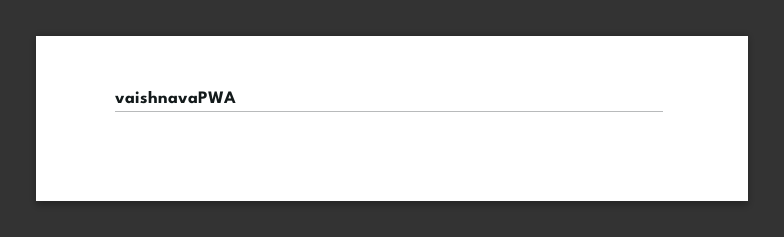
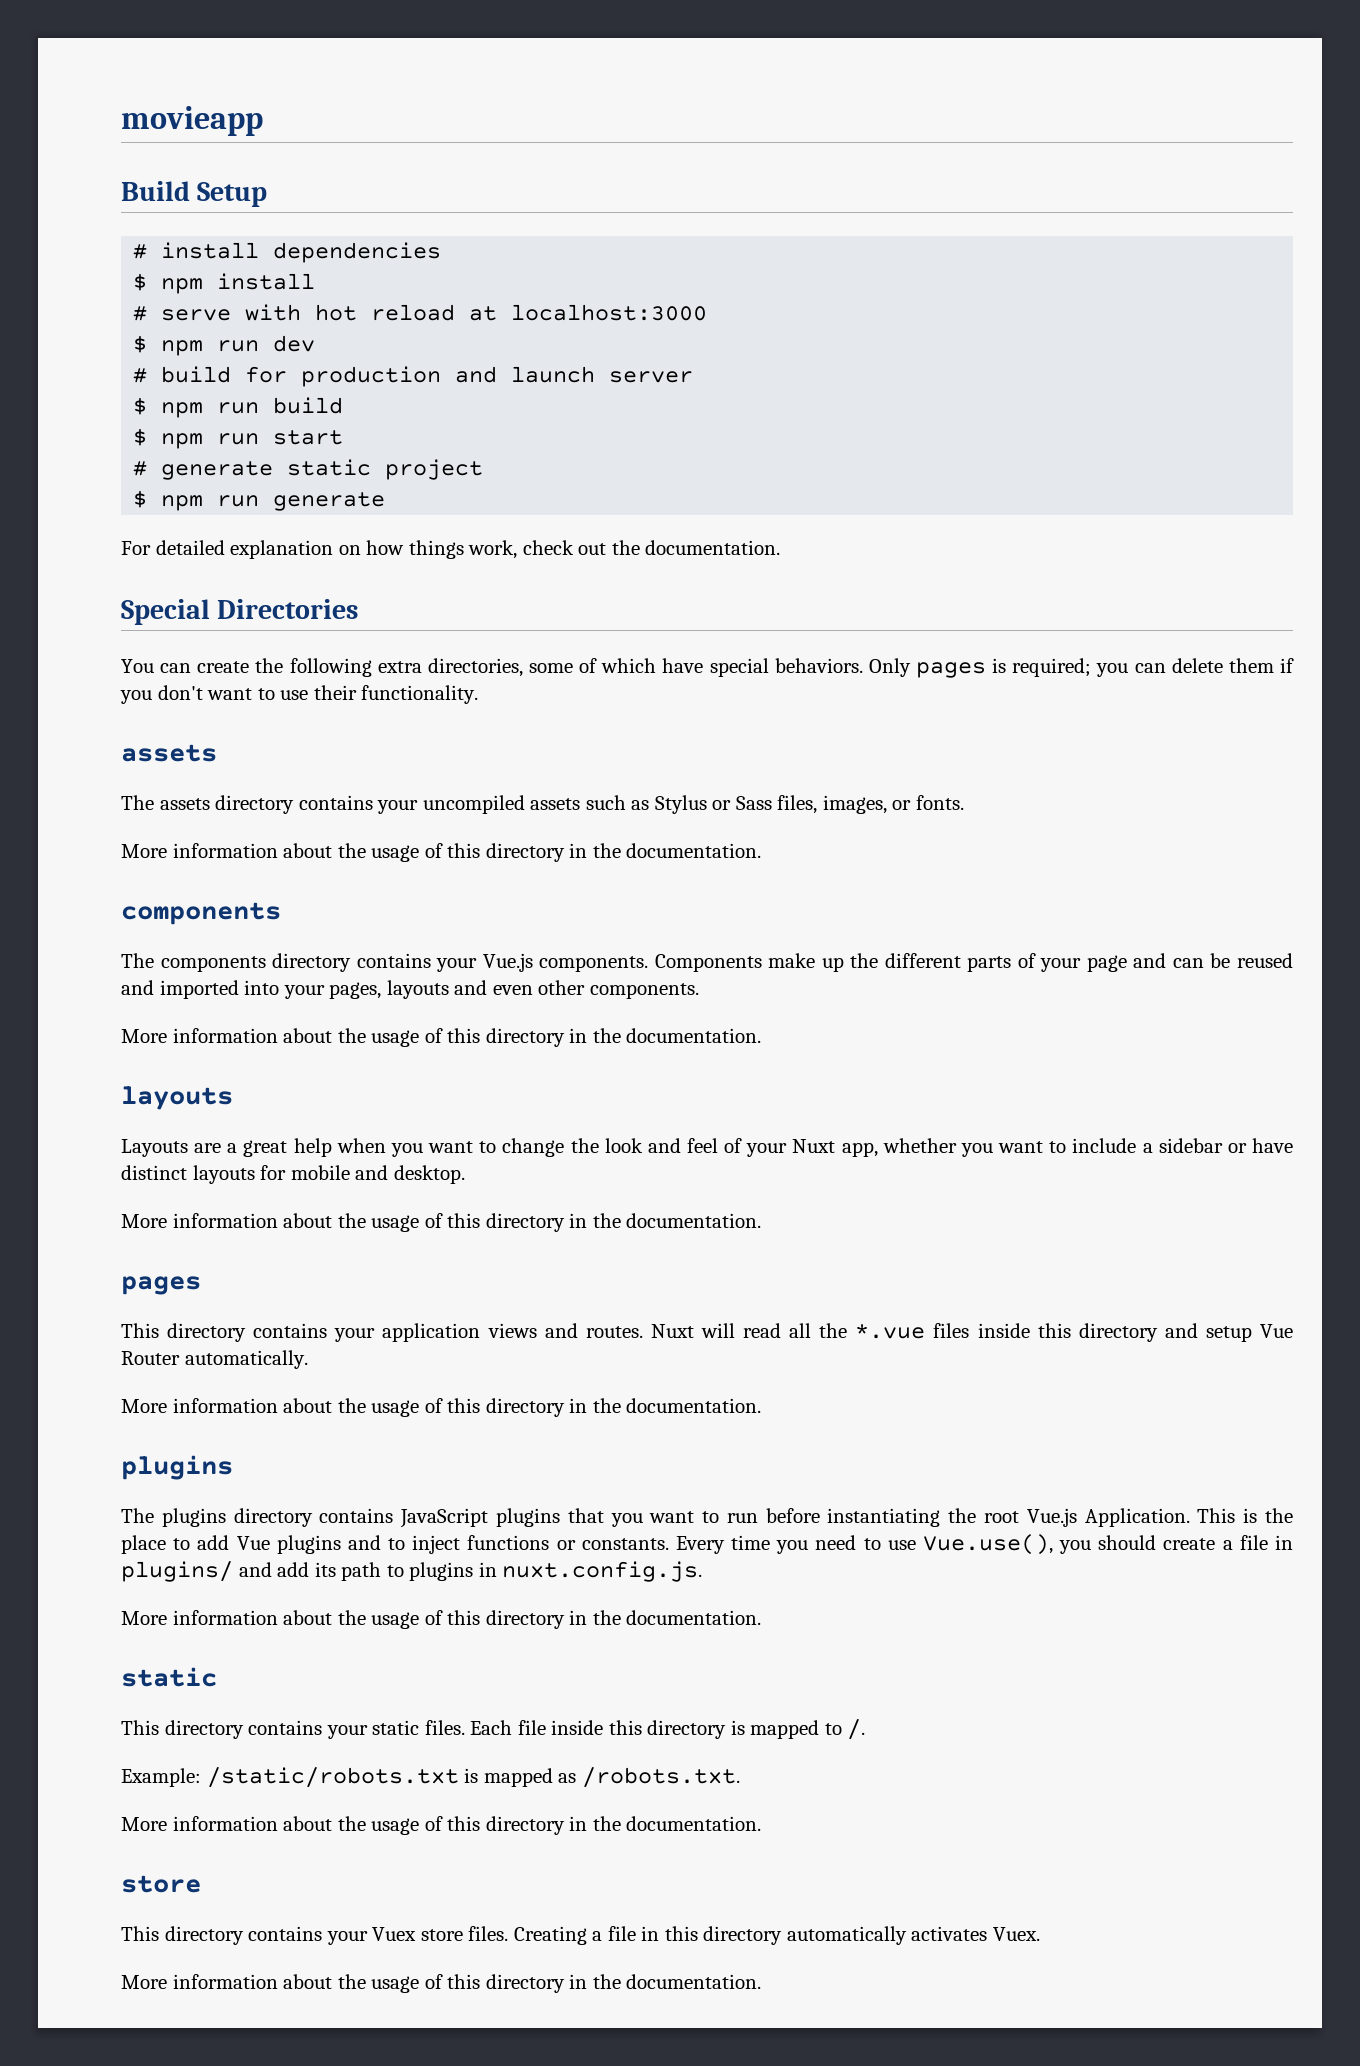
[115,90,236,104] vaishnavaPWA -> [121,106,263,136] [121,181,268,207] [133,242,442,263] [133,273,316,294] [133,304,708,321] [133,335,316,356] [133,366,694,387] [133,397,344,418] [133,428,344,449] [133,459,484,480] [133,490,386,511] [121,540,781,559] [121,599,359,625] [121,658,1294,678] [120,685,479,704] [121,744,217,762] [121,795,965,814] [121,843,762,862] [121,902,281,925] [121,953,1293,972] [121,980,699,999] [121,1028,762,1047] [121,1086,233,1110] [121,1138,1294,1157] [121,1165,465,1184] [121,1213,762,1232] [121,1276,201,1295] [121,1323,1293,1342] [121,1350,308,1369] [121,1398,762,1417] [121,1455,233,1480] [121,1508,1294,1528] [121,1534,1293,1555] [121,1561,703,1582] [121,1610,762,1629] [121,1667,217,1687] [121,1719,866,1740] [121,1767,740,1788] [121,1816,762,1835] [121,1875,201,1893] [121,1926,1041,1945] [121,1974,762,1993] movieapp // Build Setup // # install dependencies // $ npm install // # serve with hot reload at localhost:3000 // $ npm run dev // # build for production and launch server // $ npm run build // $ npm run start // # generate static project // $ npm run generate // For detailed explanation on how things work, check out the documentation. // Special Directories // You can create the following extra directories, some of which have special behaviors. Only pages is required; you can delete them if you don't want to use their functionality. // assets // The assets directory contains your uncompiled assets such as Stylus or Sass files, images, or fonts. // More information about the usage of this directory in the documentation. // components // The components directory contains your Vue.js components. Components make up the different parts of your page and can be reused and imported into your pages, layouts and even other components. // More information about the usage of this directory in the documentation. // layouts // Layouts are a great help when you want to change the look and feel of your Nuxt app, whether you want to include a sidebar or have distinct layouts for mobile and desktop. // More information about the usage of this directory in the documentation. // pages // This directory contains your application views and routes. Nuxt will read all the *.vue files inside this directory and setup Vue Router automatically. // More information about the usage of this directory in the documentation. // plugins // The plugins directory contains JavaScript plugins that you want to run before instantiating the root Vue.js Application. This is the place to add Vue plugins and to inject functions or constants. Every time you need to use Vue.use(), you should create a file in plugins/ and add its path to plugins in nuxt.config.js. // More information about the usage of this directory in the documentation. // static // This directory contains your static files. Each file inside this directory is mapped to /. // Example: /static/robots.txt is mapped as /robots.txt. // More information about the usage of this directory in the documentation. // store // This directory contains your Vuex store files. Creating a file in this directory automatically activates Vuex. // More information about the usage of this directory in the documentation.

